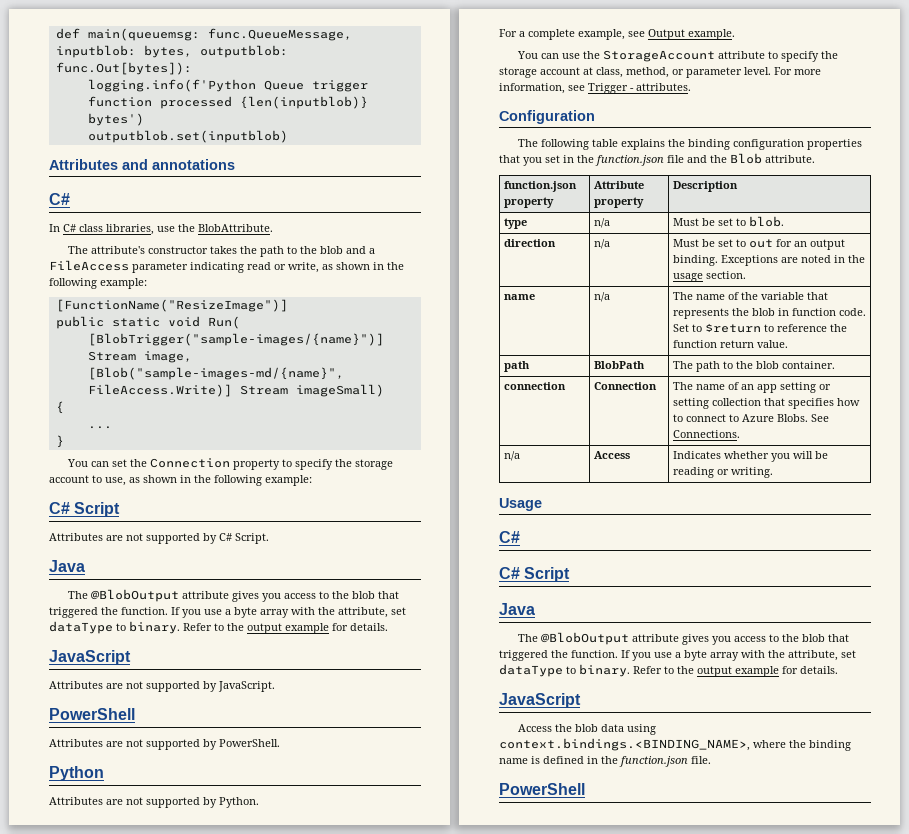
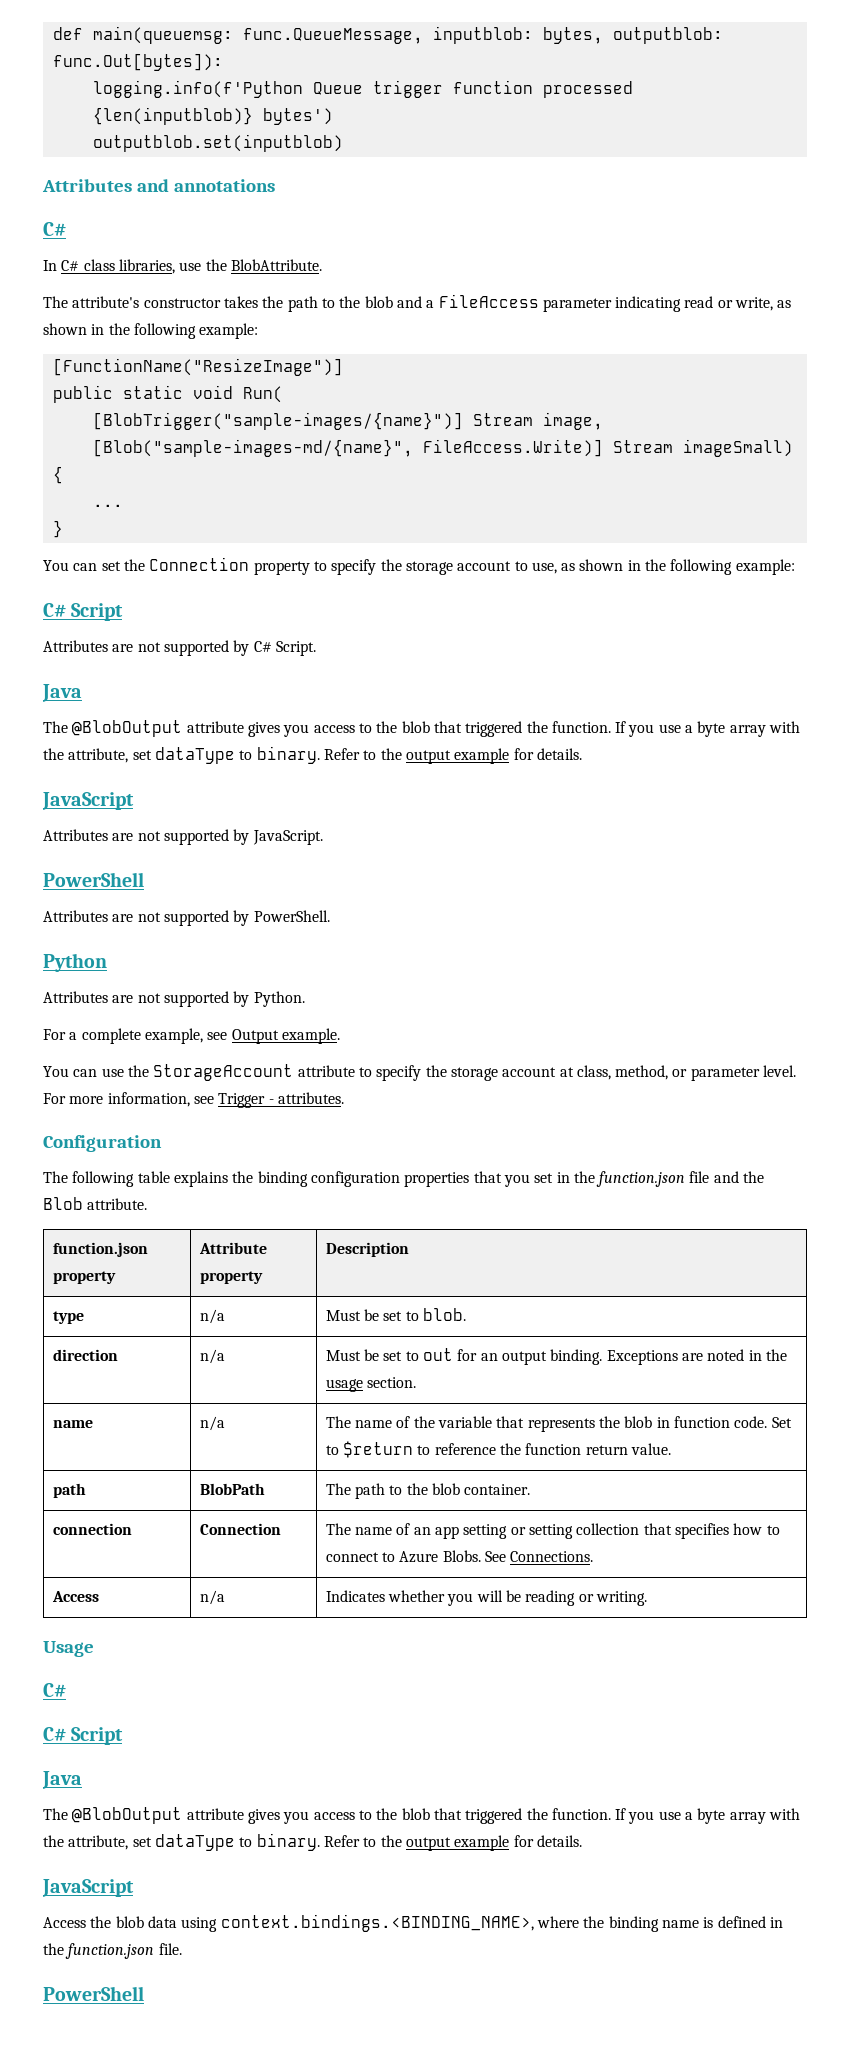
[503,451,520,461] [593,451,630,459] n/a | Access -> [51,1591,99,1602] [199,1590,225,1605] Access | n/a

